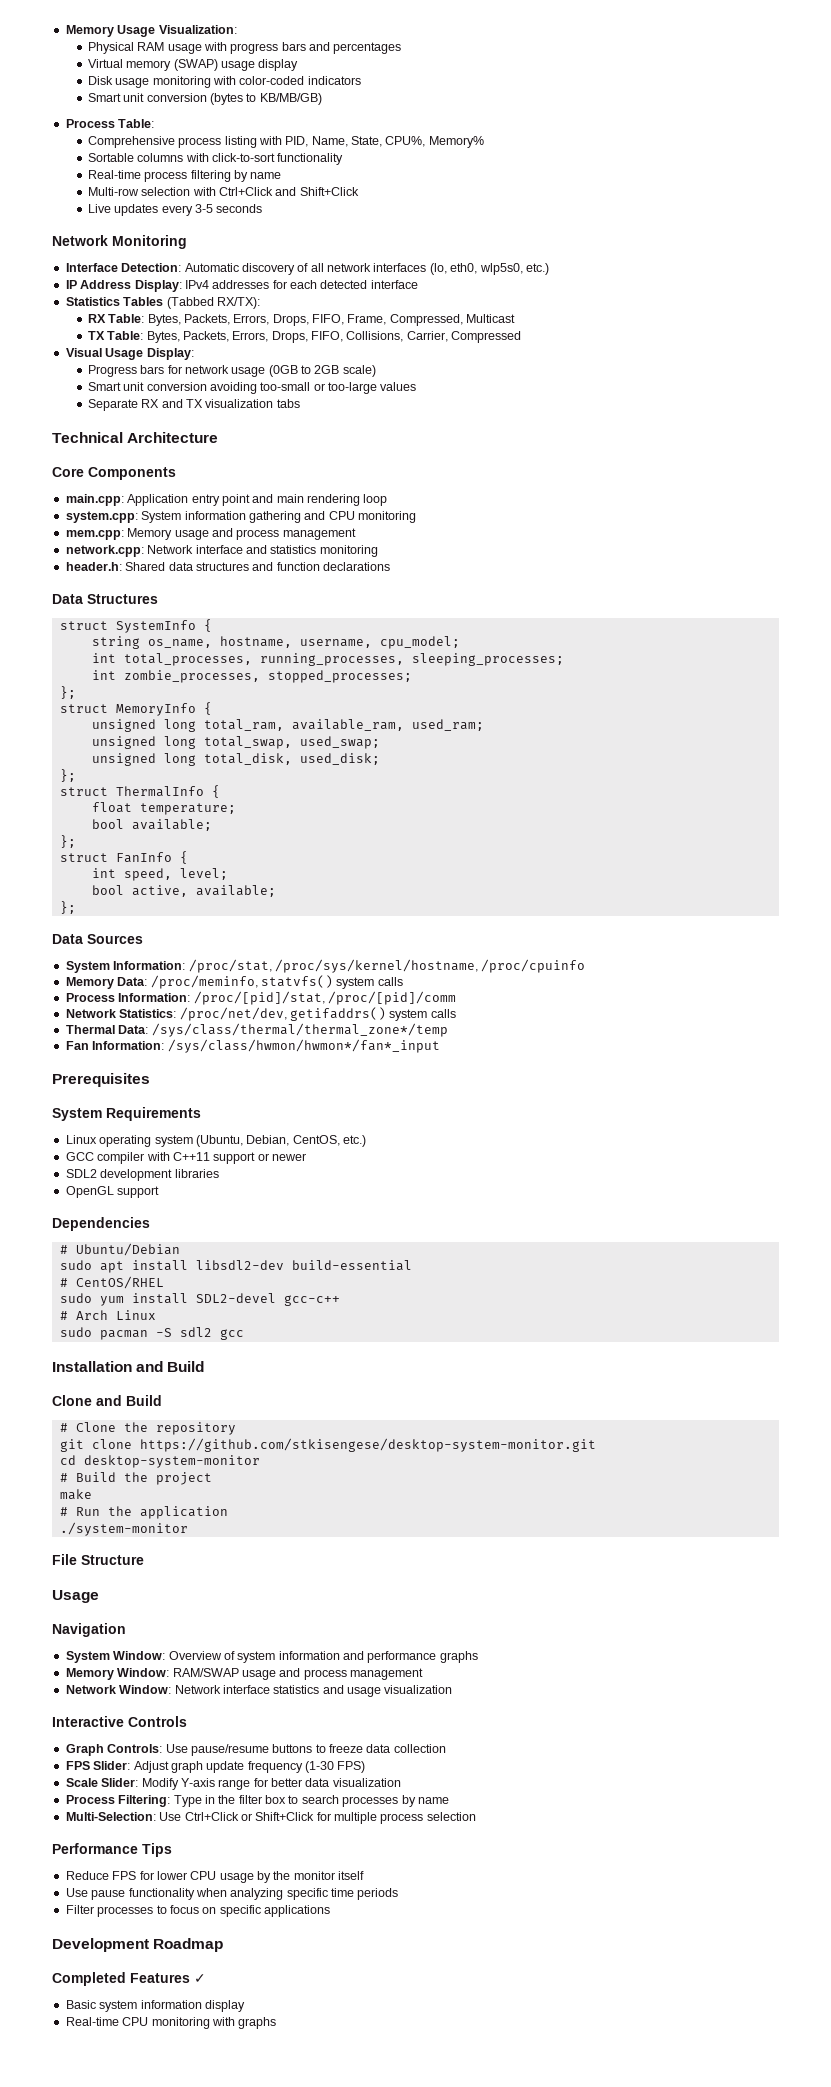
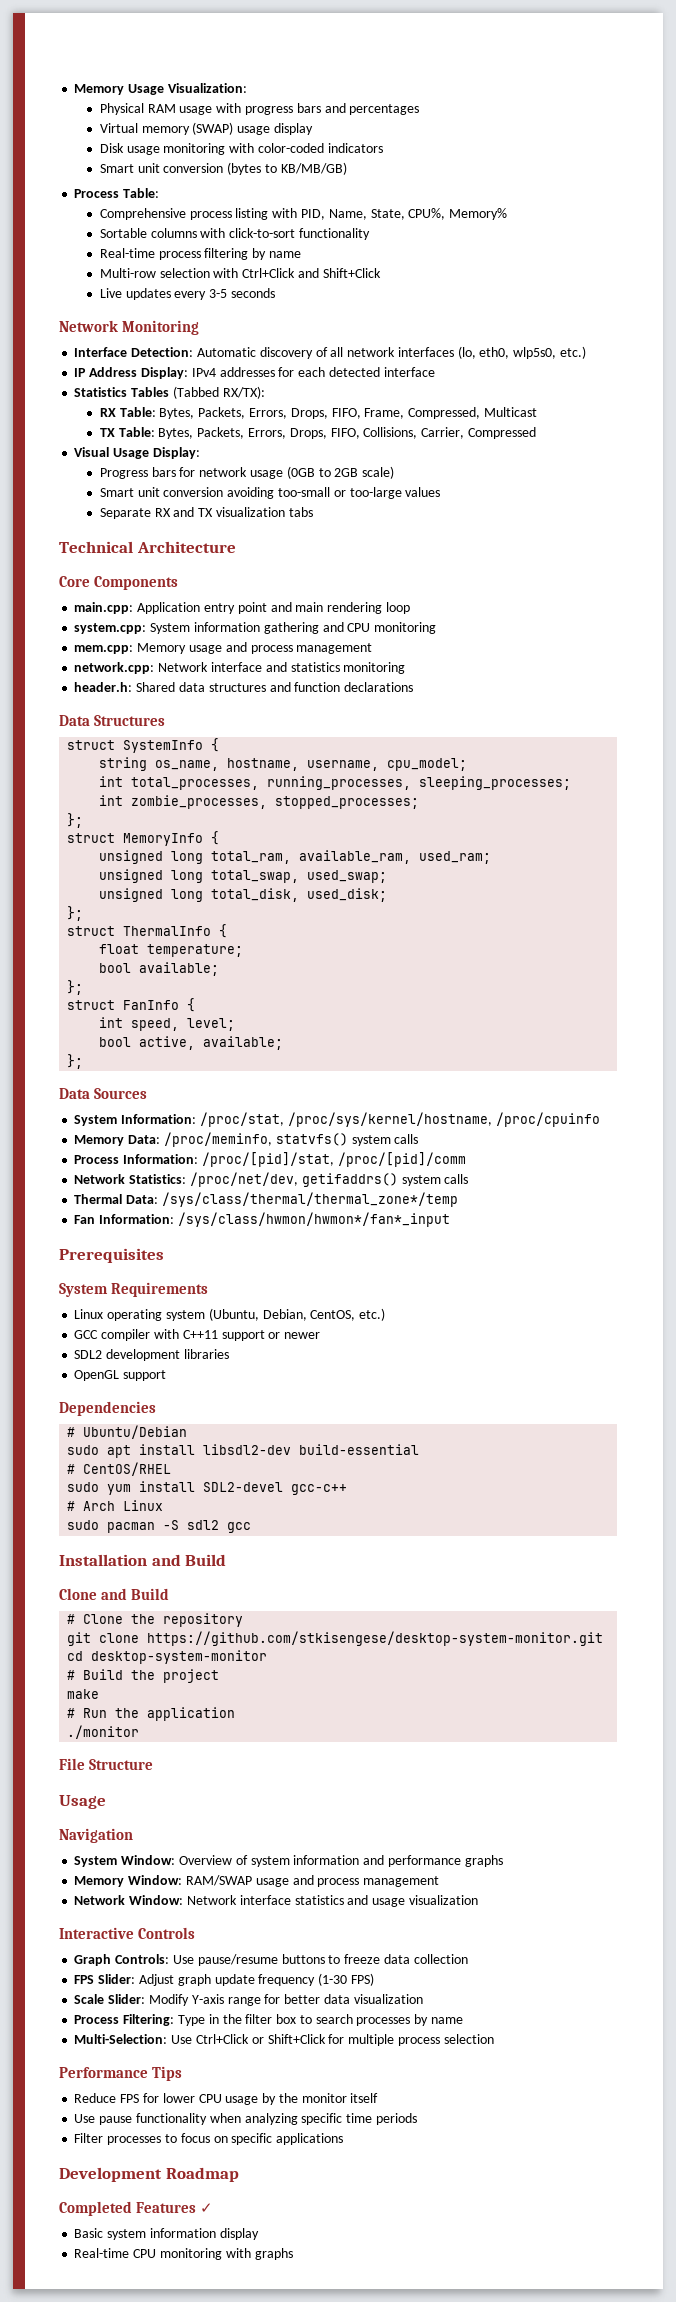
[59,1522,188,1536] ./system-monitor -> [67,1725,140,1739] ./monitor

